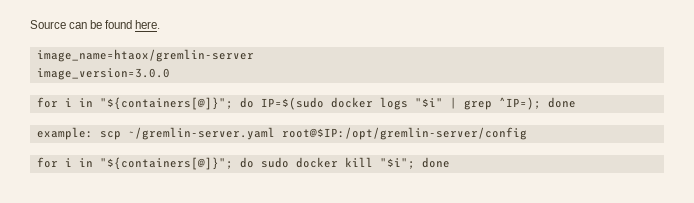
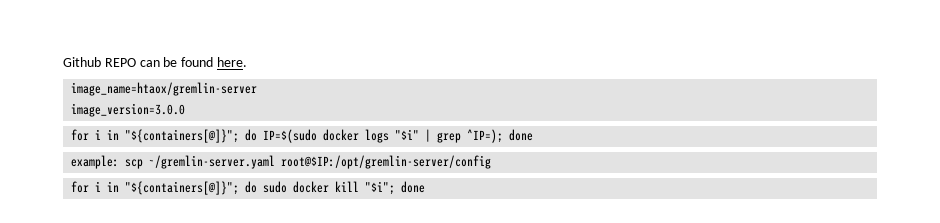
[30,20,66,29] Source -> [63,57,136,67] Github REPO

